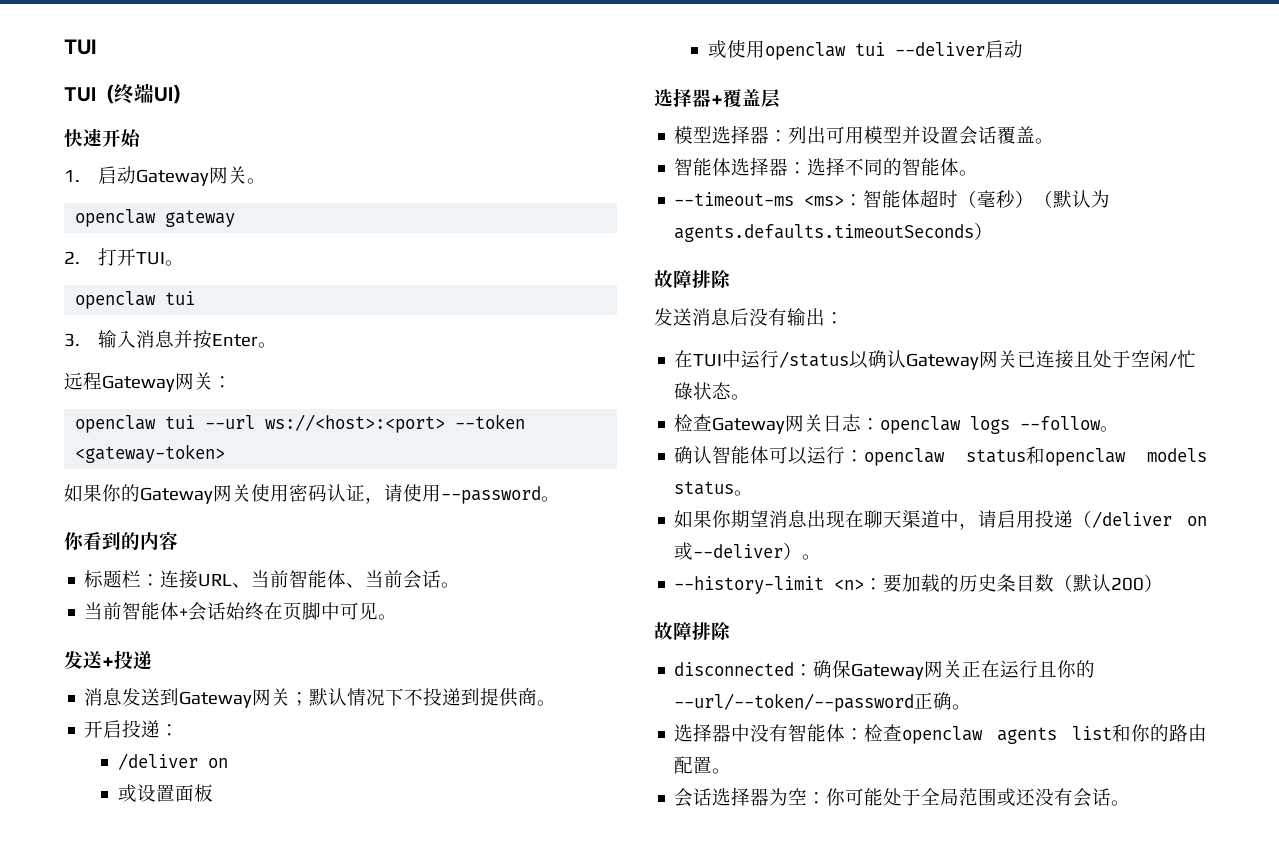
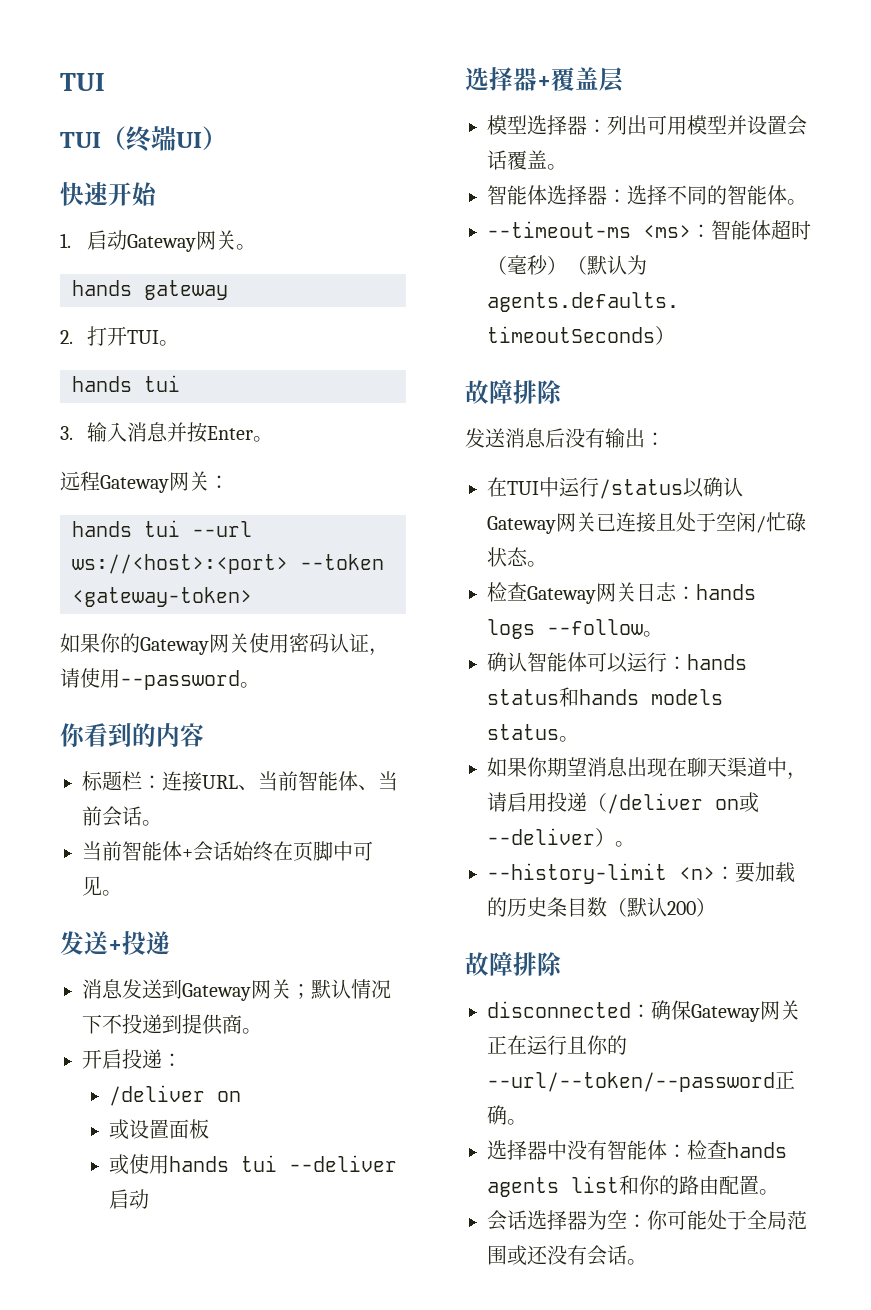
[75,209,157,227] openclaw -> [72,280,132,296] hands
[75,291,157,309] openclaw -> [72,376,132,392] hands
[75,415,157,433] openclaw -> [72,521,132,537] hands
[764,42,846,60] openclaw -> [168,1156,229,1172] hands
[880,416,962,434] openclaw -> [696,584,756,600] hands
[864,446,1127,466] openclaw status和openclaw -> [687,654,747,670] [487,687,639,707] hands status和hands
[902,726,984,744] openclaw -> [727,1142,787,1158] hands

